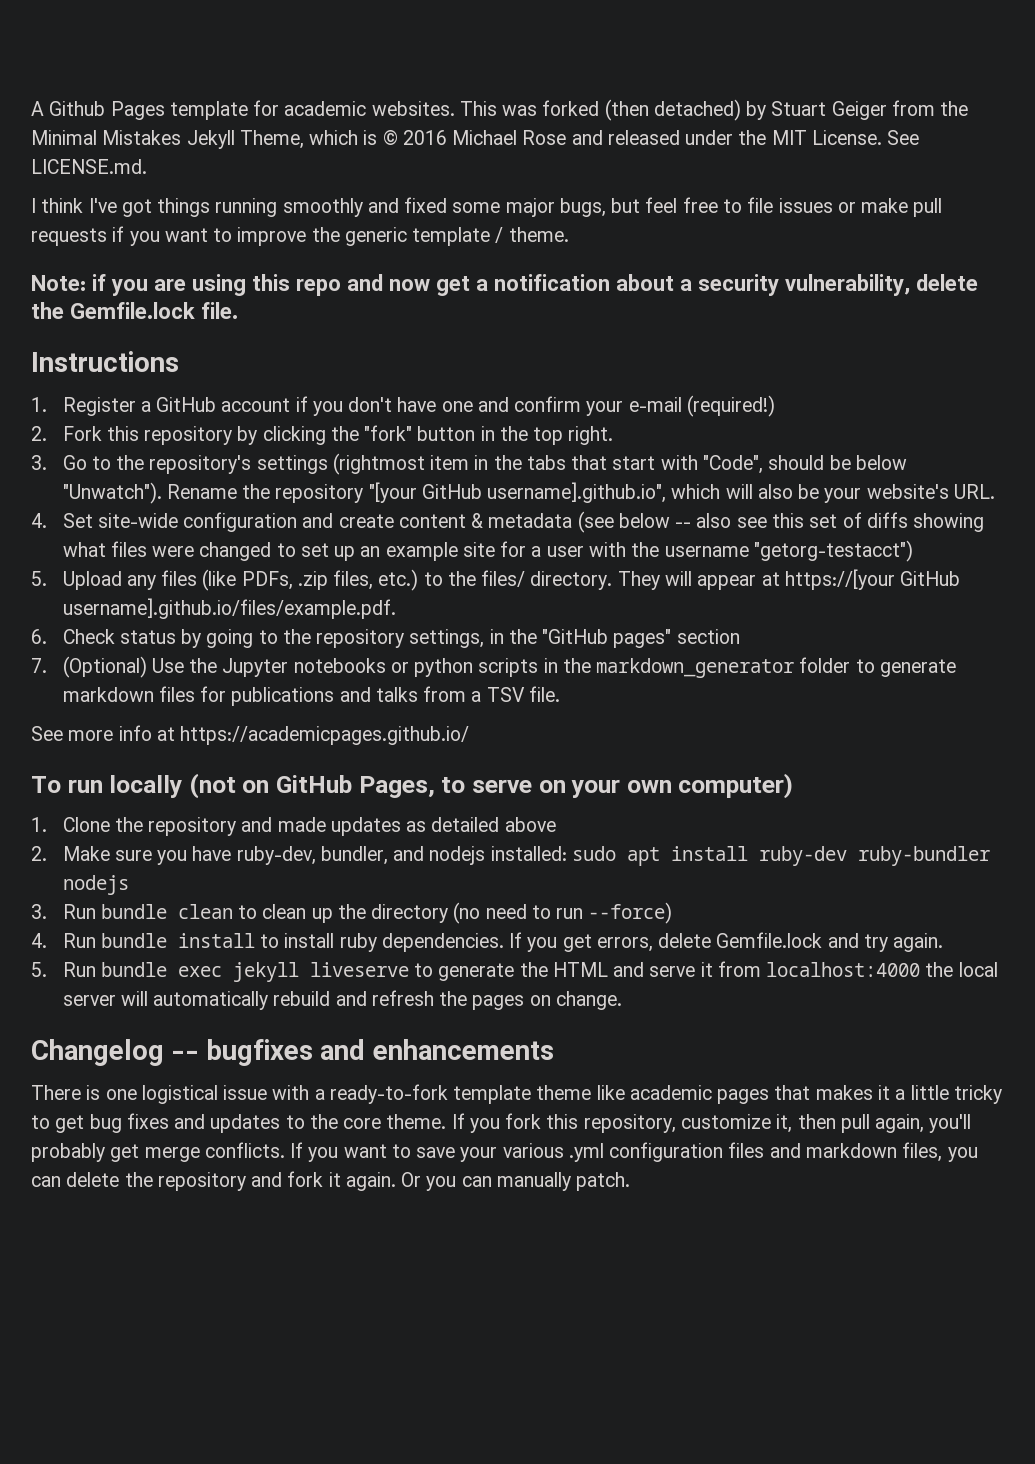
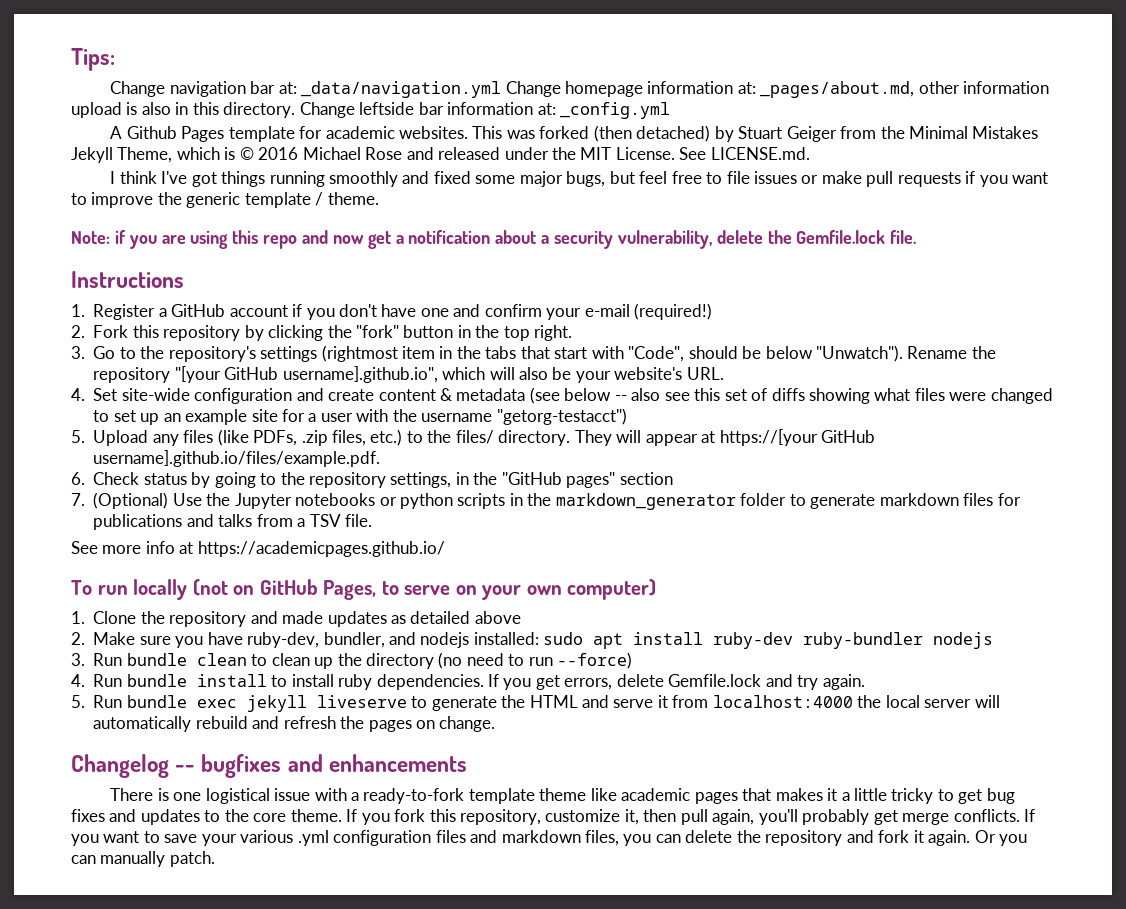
(31, 108) none -> [71,48,115,71] [110,81,1050,98] [71,102,671,119] Tips: // Change navigation bar at: _data/navigation.yml Change homepage information at: _pages/about.md, other information upload is also in this directory. Change leftside bar information at: _config.yml //

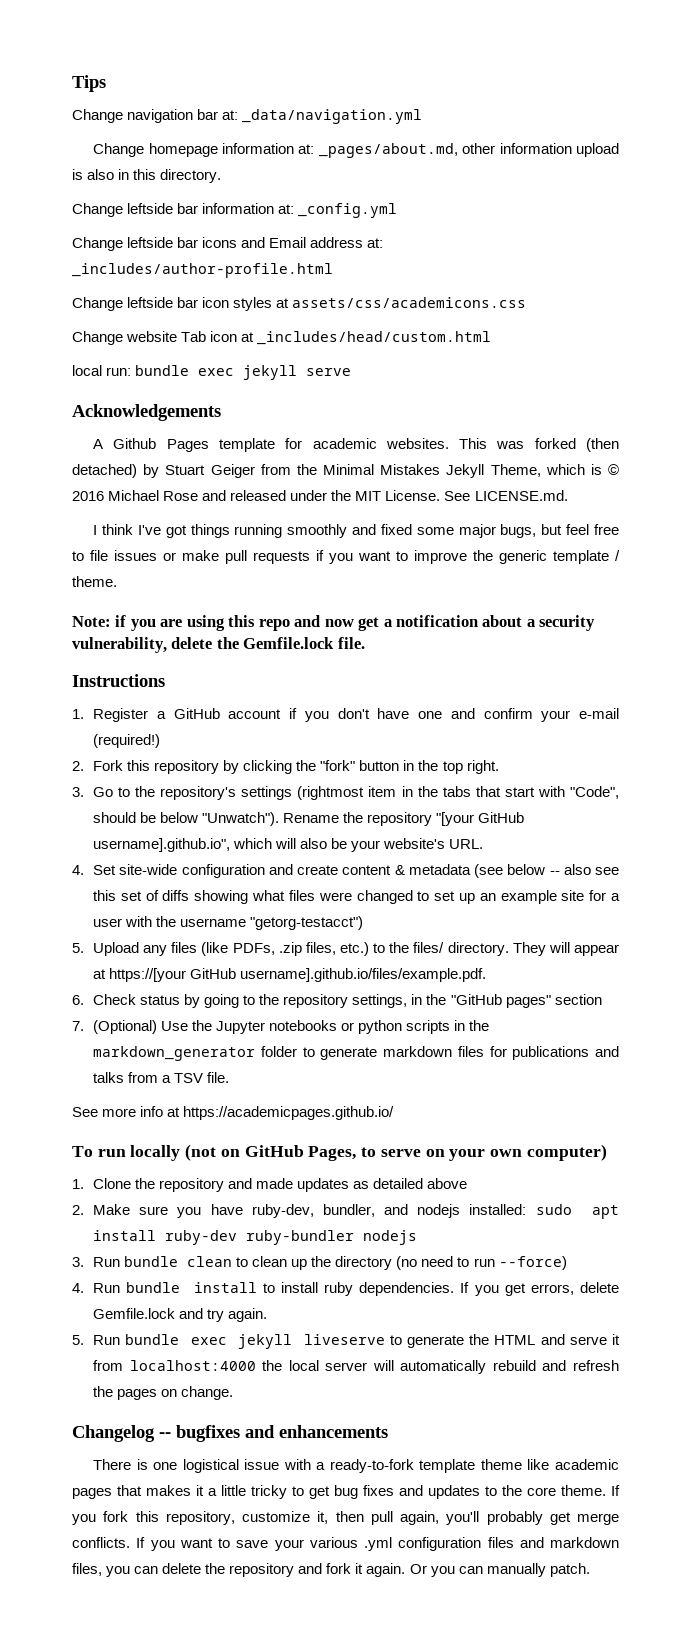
[71,48,115,71] Tips: -> [72,75,106,92] Tips
(502, 89) none -> (423, 116) //
(296, 110) none -> (222, 176) //
(671, 110) none -> [72,237,384,251] [72,263,333,278] [72,297,527,311] [72,331,492,345] [72,365,352,380] [72,404,221,421] // Change leftside bar icons and Email address at: _includes/author-profile.html // Change leftside bar icon styles at assets/css/academicons.css // Change website Tab icon at _includes/head/custom.html // local run: bundle exec jekyll serve // Acknowledgements

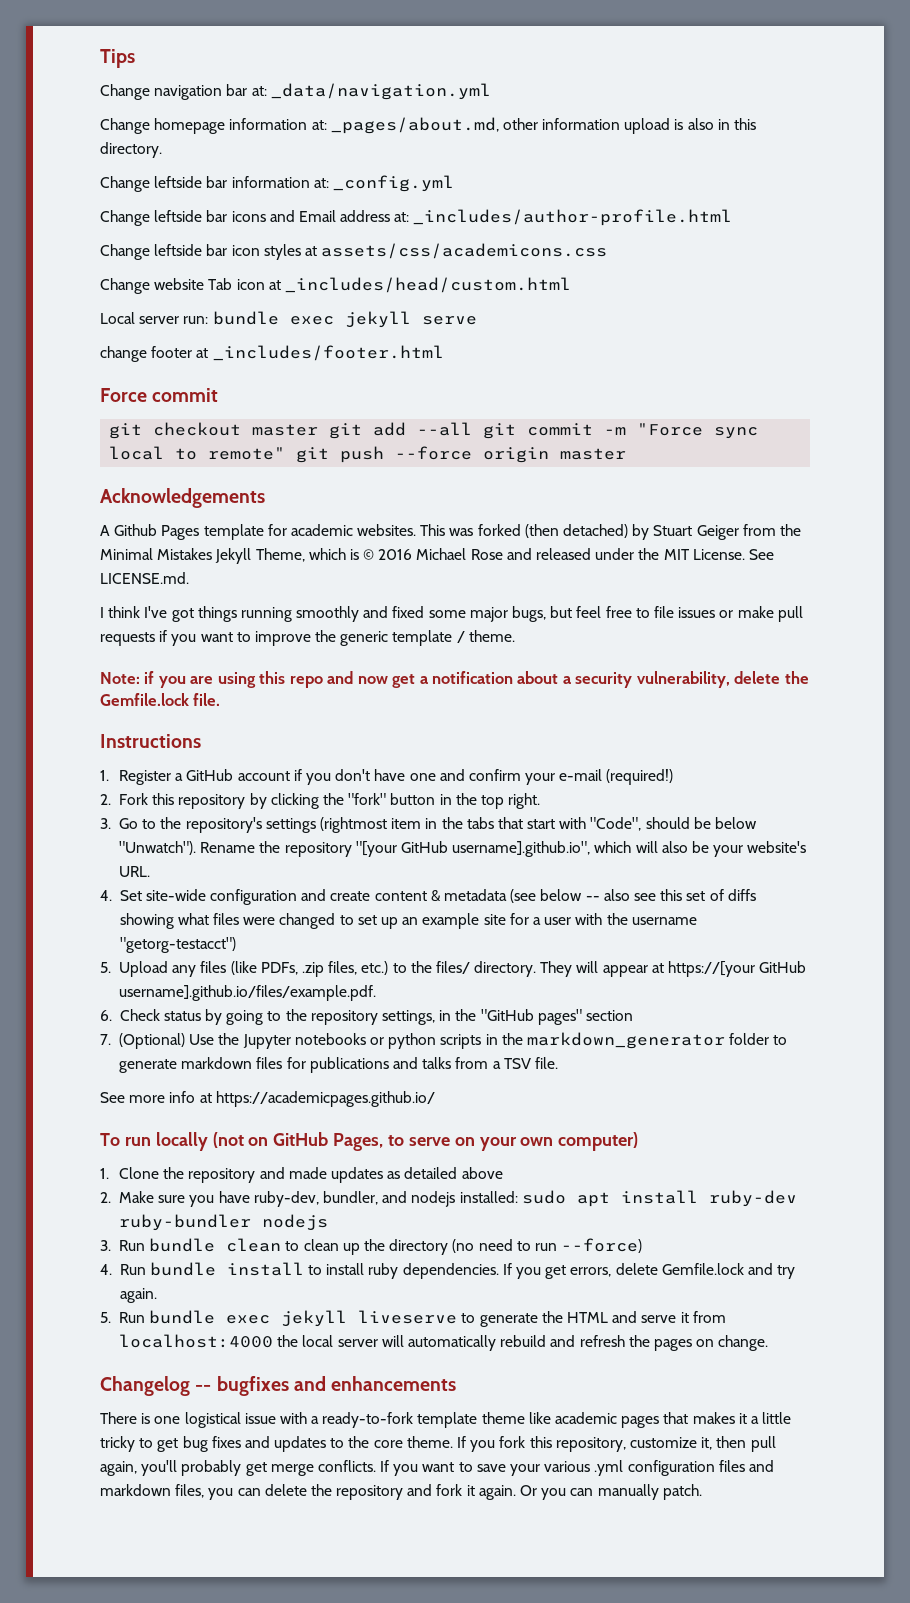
[72,365,102,376] local -> [100,312,180,324] Local server
(352, 372) none -> [100,345,444,362] [100,388,219,402] [109,422,759,439] [109,446,627,463] // change footer at _includes/footer.html // Force commit // git checkout master git add --all git commit -m "Force sync local to remote" git push --force origin master

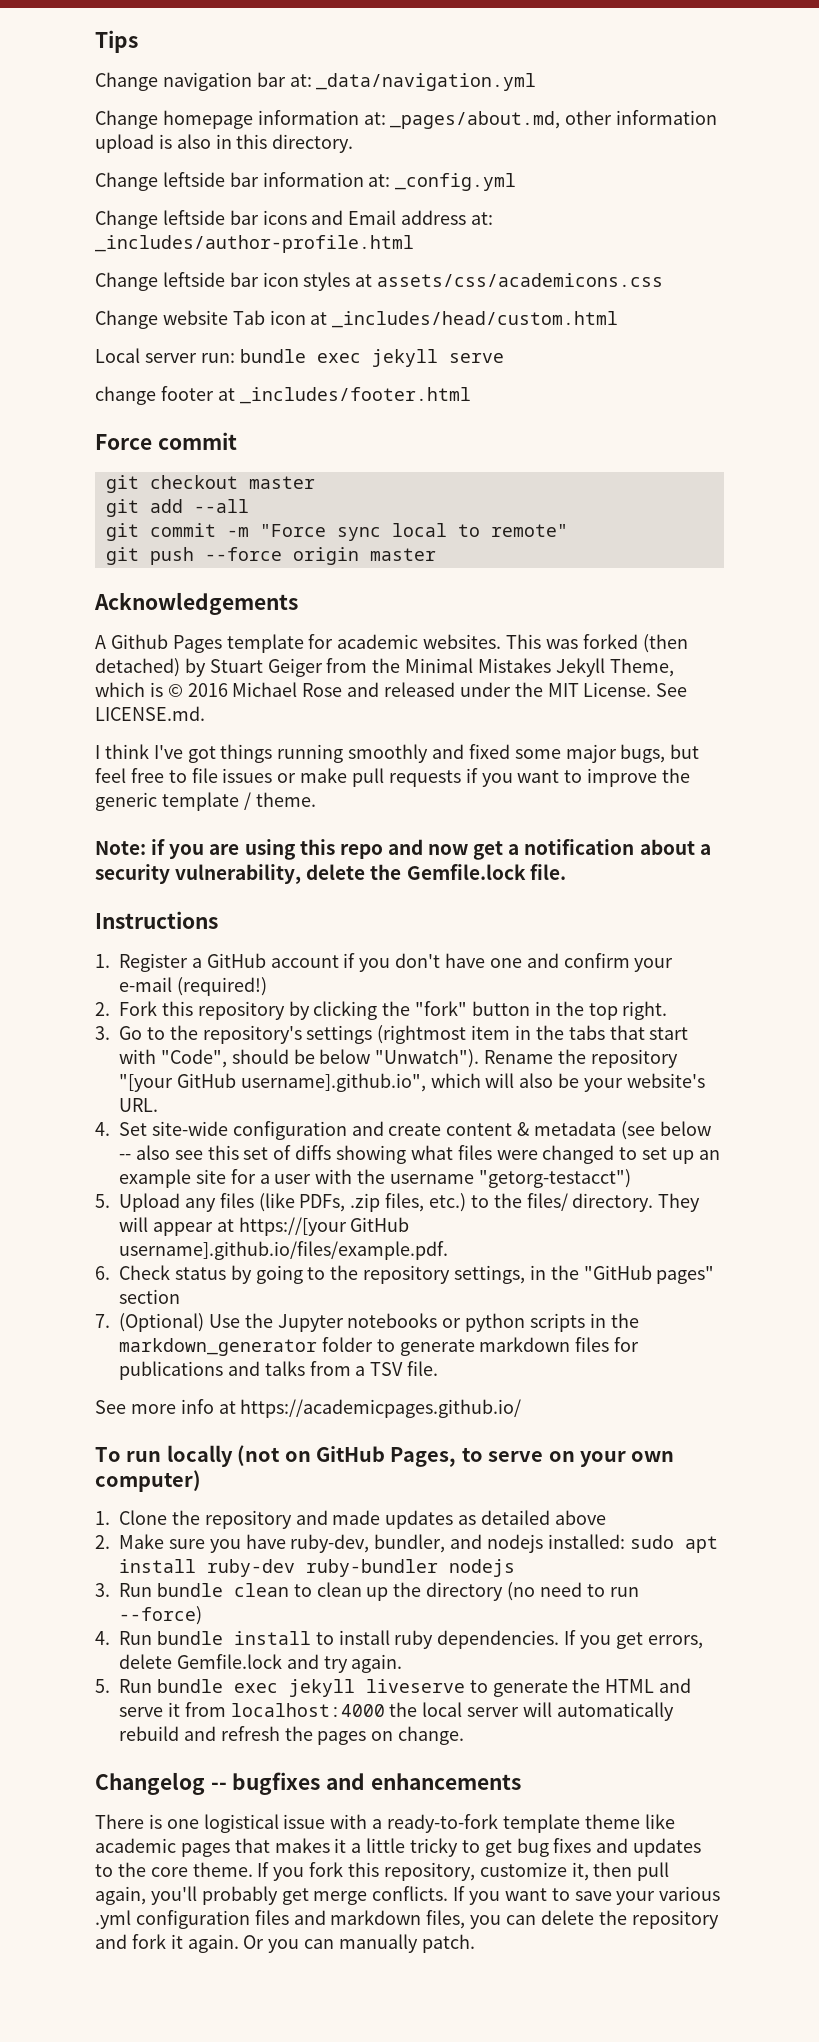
(319, 430) none -> (315, 482) //
(473, 429) none -> (249, 506) //
(286, 453) none -> (568, 530) //

